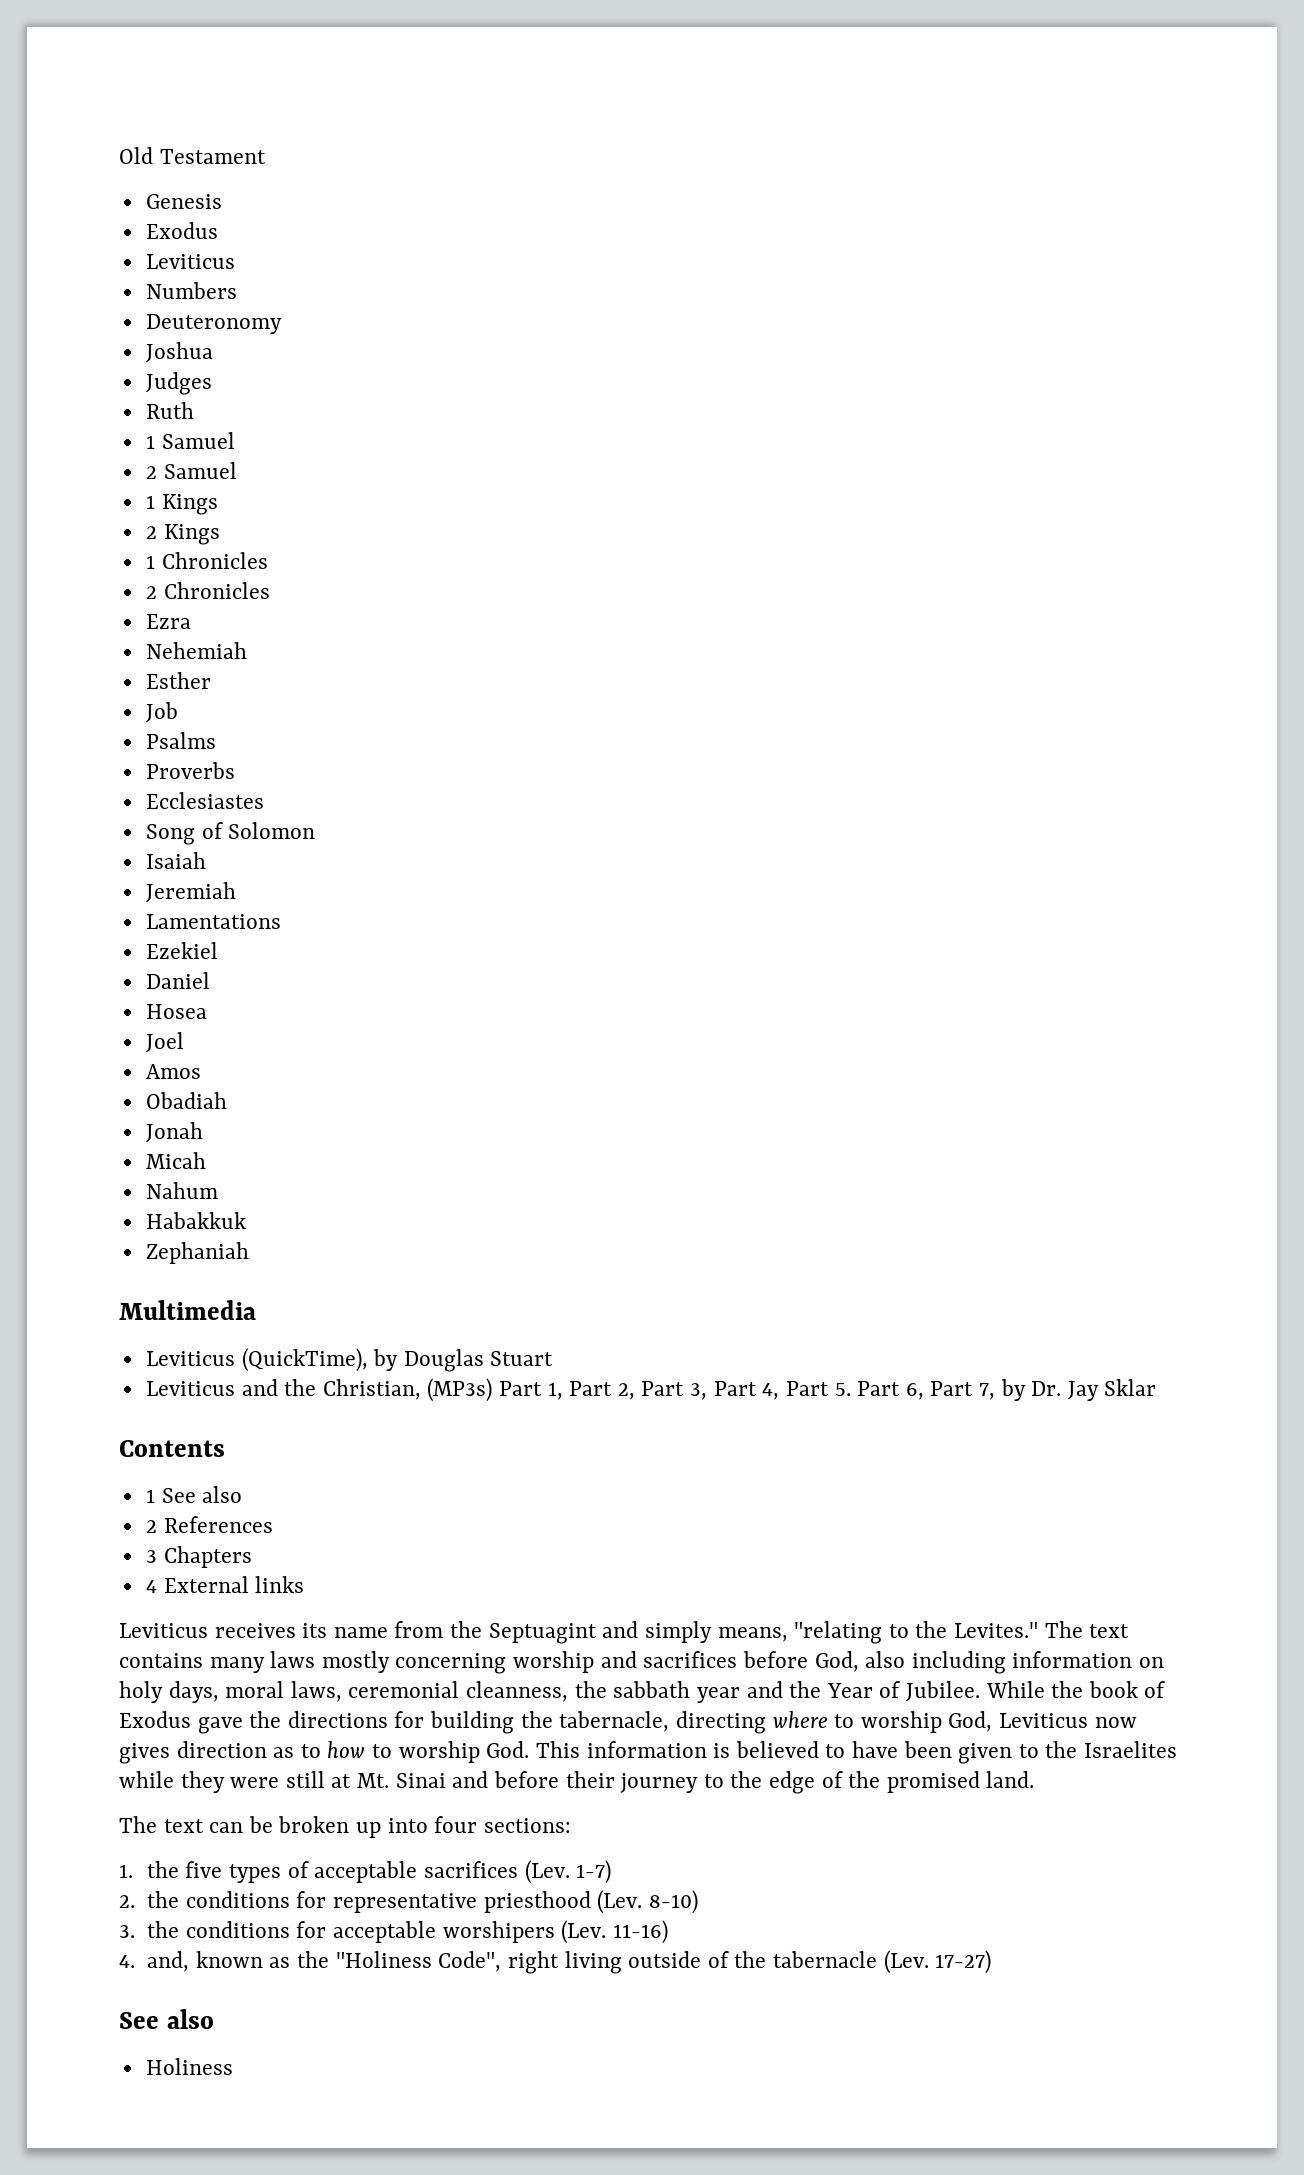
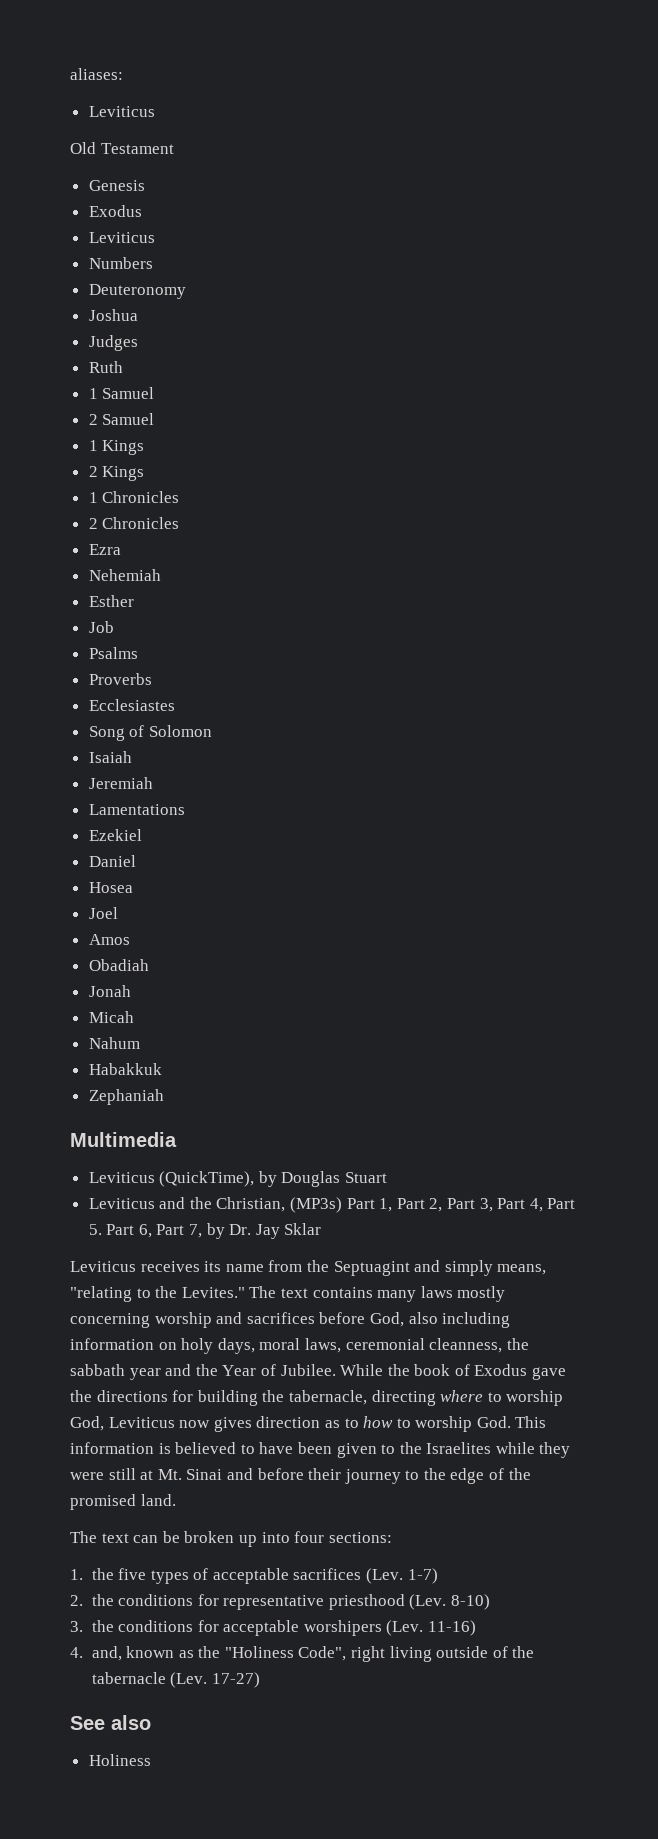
(119, 155) none -> [70,68,123,80] [88,106,155,117] aliases: // Leviticus //
[119,1440,225,1457] [145,1486,243,1503] [145,1516,273,1533] [145,1546,252,1568] [145,1576,305,1593] // Contents // 1 See also // 2 References // 3 Chapters // 4 External links -> (322, 1229) none

